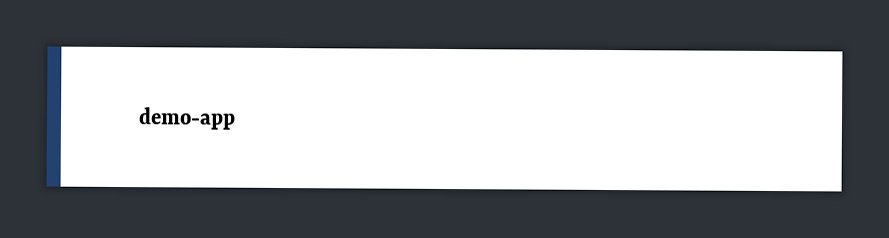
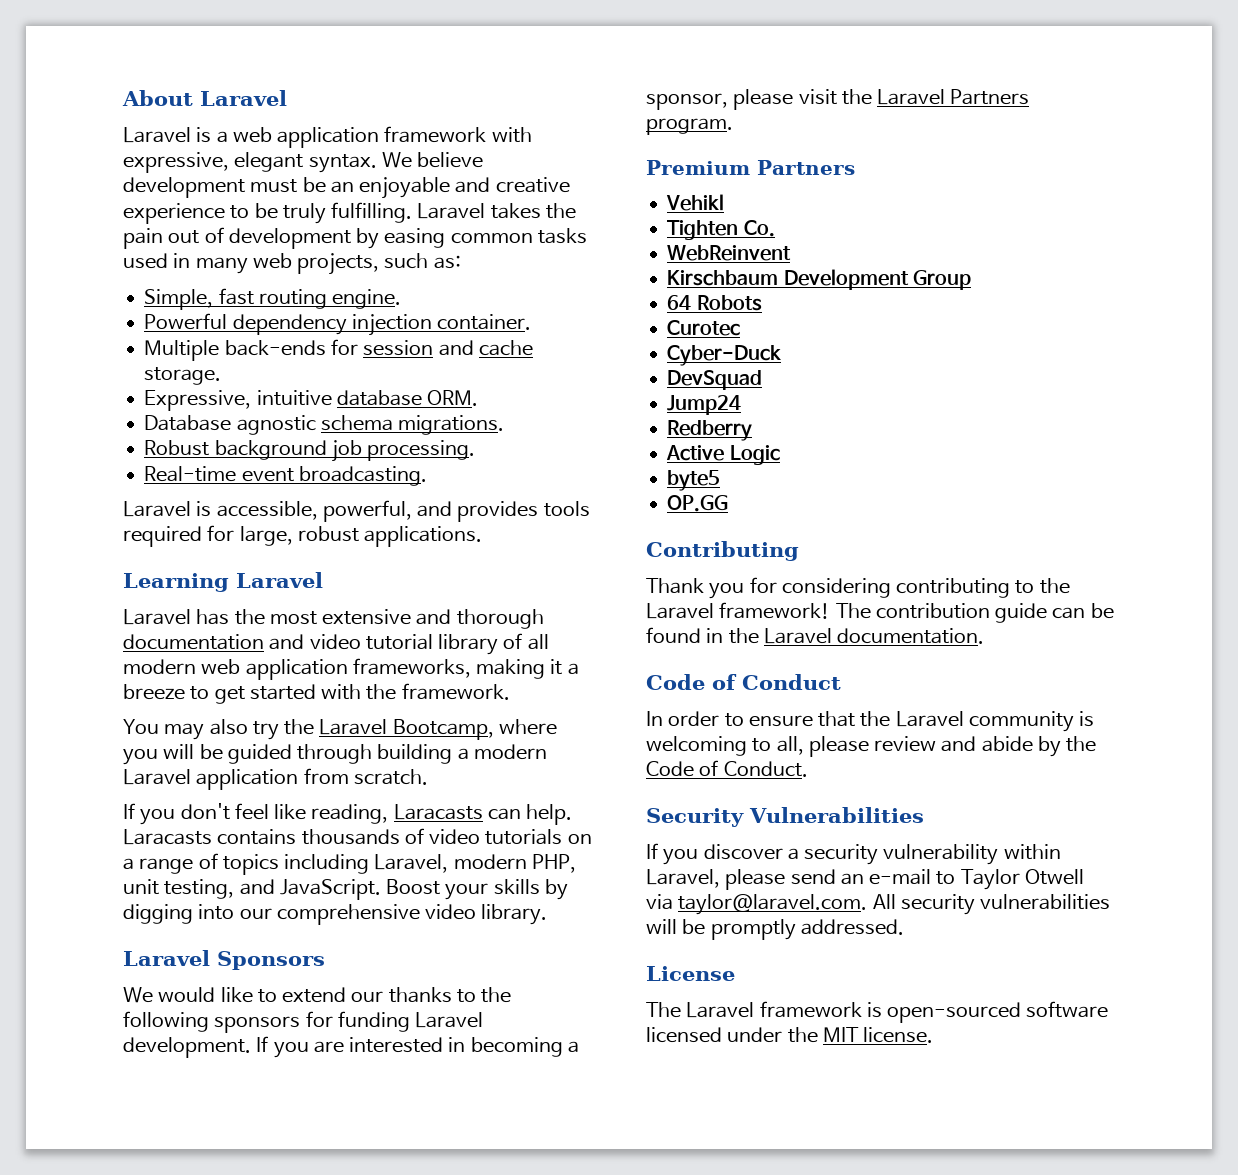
[138,107,236,130] demo-app -> [122,90,287,106] [123,126,532,148] [123,152,484,173] [123,177,570,199] [123,202,576,224] [123,227,587,249] [123,253,461,275] [144,288,402,310] [144,313,532,336] [144,339,533,361] [144,367,222,385] [144,390,479,411] [144,415,505,435] [144,440,476,462] [144,466,427,486] [123,500,590,522] [123,525,483,547] [123,572,323,592] [123,609,544,629] [123,633,549,655] [123,658,579,680] [123,683,510,704] [123,719,557,740] [123,744,547,765] [123,768,428,790] [123,803,573,825] [123,828,592,845] [123,853,576,875] [123,879,568,900] [123,904,548,925] [123,950,325,970] [123,987,512,1003] [123,1011,484,1033] [123,1036,579,1058] [646,89,1030,110] [646,118,733,135] [646,160,855,175] [666,194,725,211] [667,220,775,240] [667,245,792,261] [667,269,971,290] [667,295,762,311] [667,320,741,336] [667,345,782,366] [667,370,763,390] [667,395,742,415] [667,420,753,441] [666,445,780,465] [667,470,721,491] [667,495,729,512] [646,541,799,561] [646,577,1070,599] [646,602,1114,623] [646,627,985,644] [646,674,841,690] [646,711,1095,732] [646,736,1097,757] [646,760,808,777] [646,807,924,827] [646,843,1061,865] [646,869,1084,890] [646,894,1111,915] [646,919,904,940] [646,966,735,981] [646,1001,1109,1023] [646,1027,934,1043] About Laravel // Laravel is a web application framework with expressive, elegant syntax. We believe development must be an enjoyable and creative experience to be truly fulfilling. Laravel takes the pain out of development by easing common tasks used in many web projects, such as: // Simple, fast routing engine. // Powerful dependency injection container. // Multiple back-ends for session and cache storage. // Expressive, intuitive database ORM. // Database agnostic schema migrations. // Robust background job processing. // Real-time event broadcasting. // Laravel is accessible, powerful, and provides tools required for large, robust applications. // Learning Laravel // Laravel has the most extensive and thorough documentation and video tutorial library of all modern web application frameworks, making it a breeze to get started with the framework. // You may also try the Laravel Bootcamp, where you will be guided through building a modern Laravel application from scratch. // If you don't feel like reading, Laracasts can help. Laracasts contains thousands of video tutorials on a range of topics including Laravel, modern PHP, unit testing, and JavaScript. Boost your skills by digging into our comprehensive video library. // Laravel Sponsors // We would like to extend our thanks to the following sponsors for funding Laravel development. If you are interested in becoming a sponsor, please visit the Laravel Partners program. // Premium Partners // Vehikl // Tighten Co. // WebReinvent // Kirschbaum Development Group // 64 Robots // Curotec // Cyber-Duck // DevSquad // Jump24 // Redberry // Active Logic // byte5 // OP.GG // Contributing // Thank you for considering contributing to the Laravel framework! The contribution guide can be found in the Laravel documentation. // Code of Conduct // In order to ensure that the Laravel community is welcoming to all, please review and abide by the Code of Conduct. // Security Vulnerabilities // If you discover a security vulnerability within Laravel, please send an e-mail to Taylor Otwell via taylor@laravel.com. All security vulnerabilities will be promptly addressed. // License // The Laravel framework is open-sourced software licensed under the MIT license.

